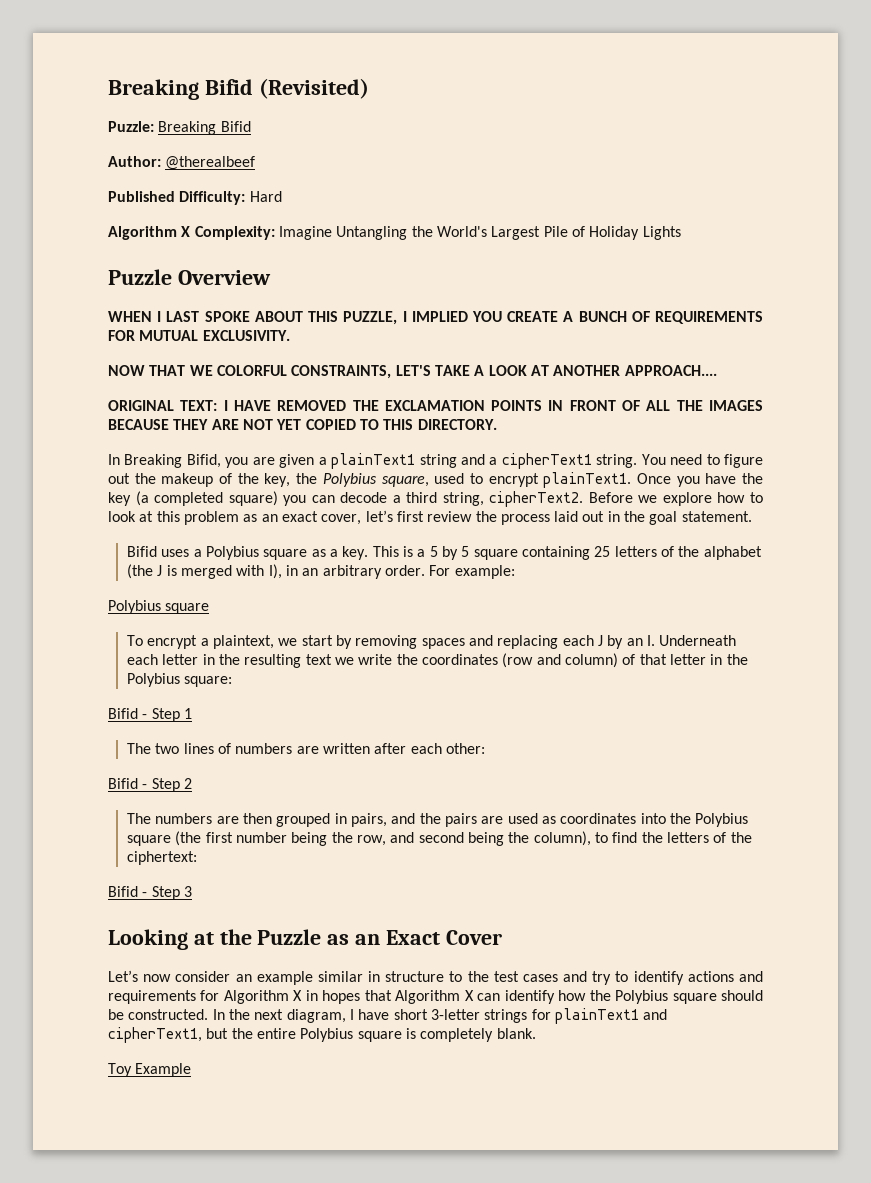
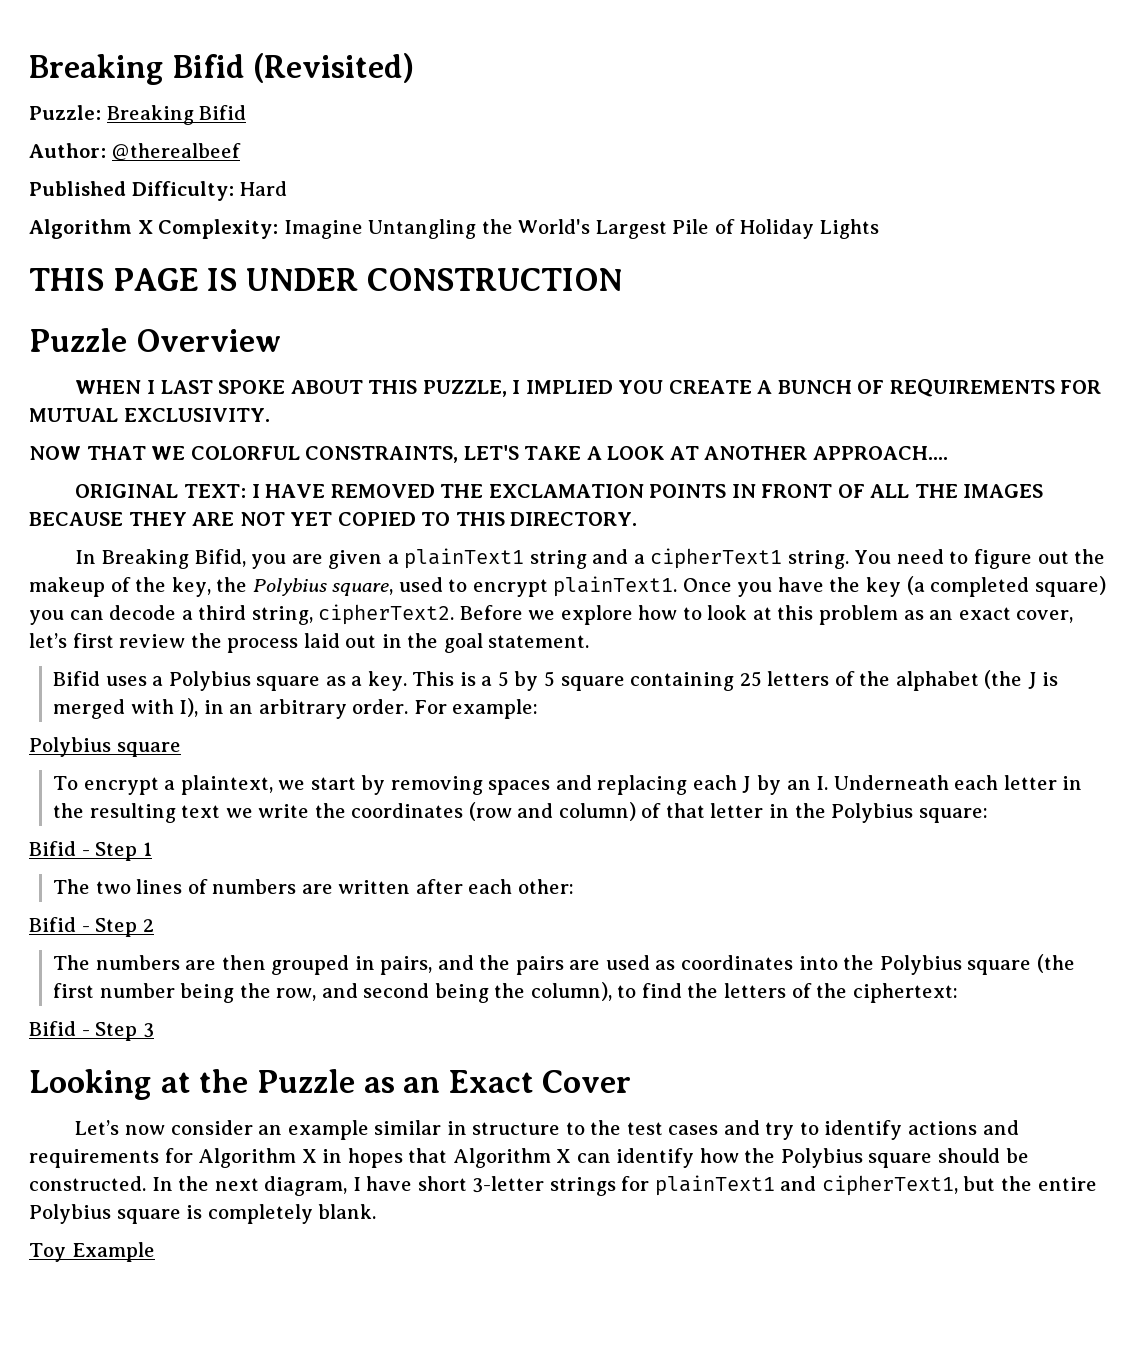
(681, 233) none -> [29,268,622,291] // THIS PAGE IS UNDER CONSTRUCTION

